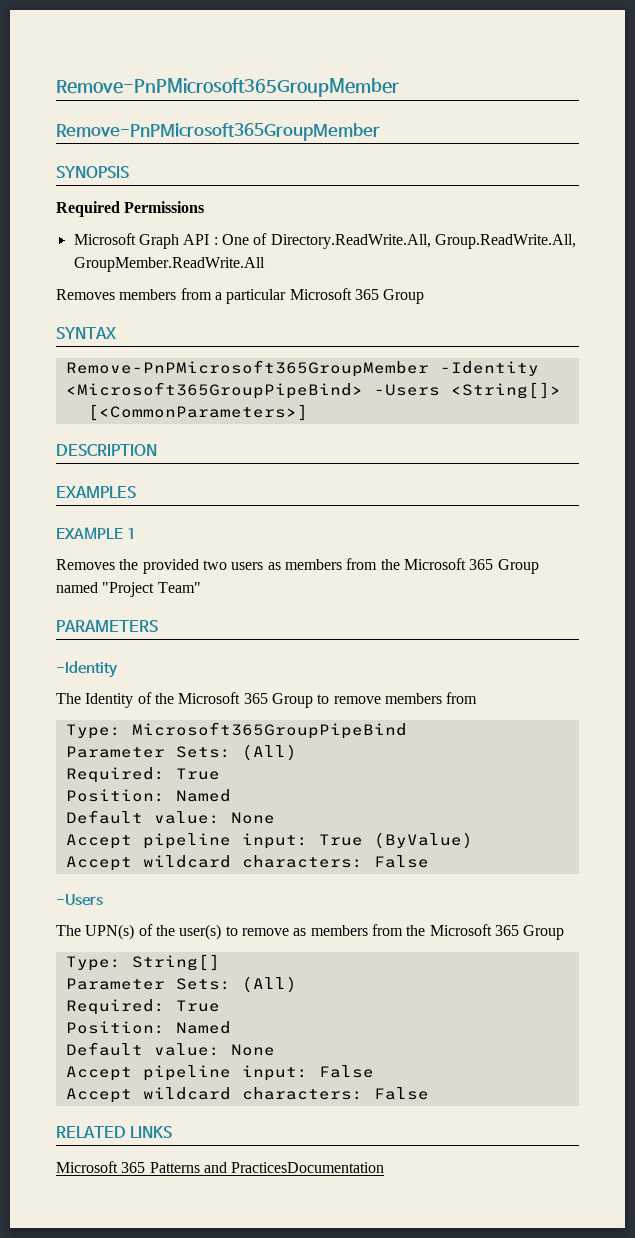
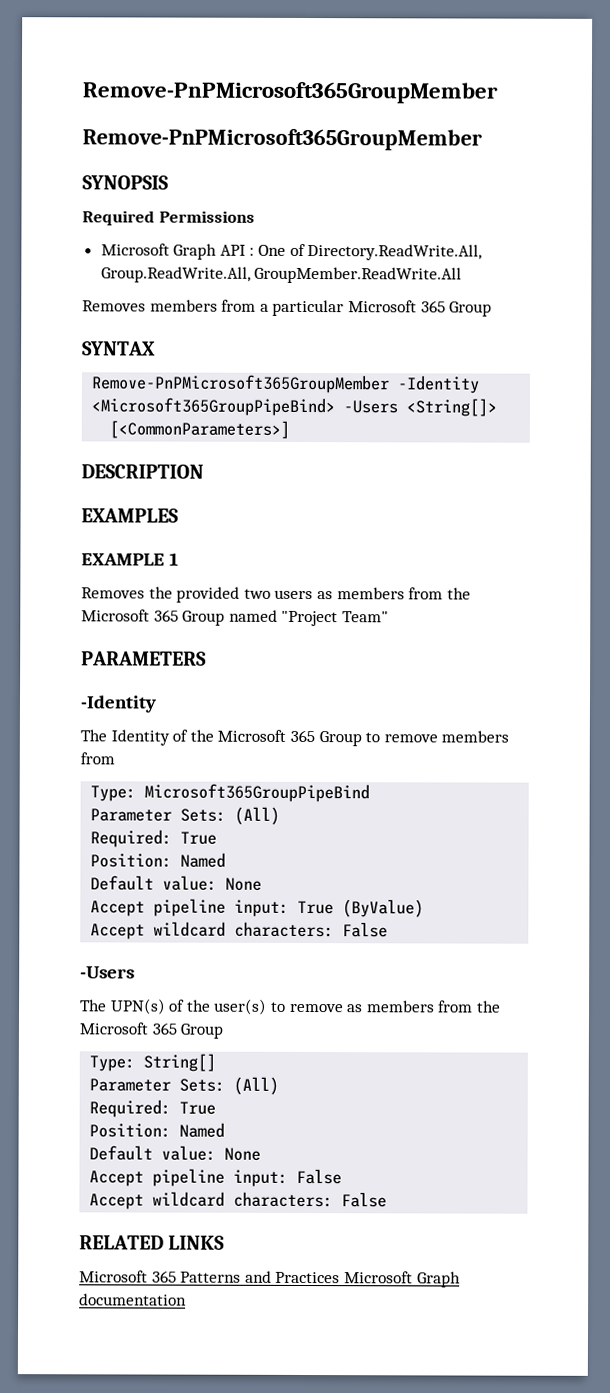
[231,1162,385,1173] PracticesDocumentation -> [275,1271,461,1288] [79,1293,187,1306] Practices Microsoft Graph documentation

